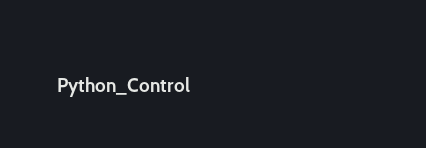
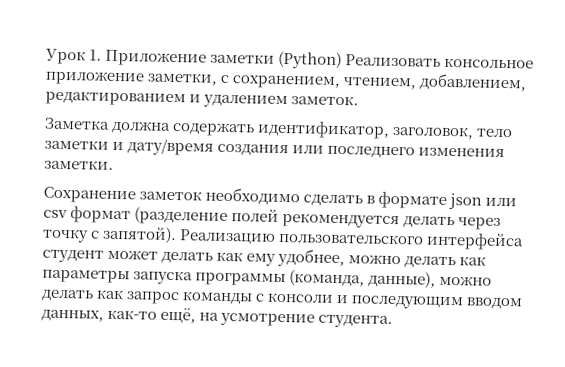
[57,77,190,97] Python_Control -> [45,48,535,70] [45,70,528,92] [45,90,360,109] [44,117,514,140] [44,138,506,159] [44,159,114,170] [43,186,518,210] [43,206,502,230] [42,225,525,251] [42,248,487,269] [42,269,493,288] [41,289,523,310] [41,307,394,329] Урок 1. Приложение заметки (Python) Реализовать консольное приложение заметки, с сохранением, чтением, добавлением, редактированием и удалением заметок. // Заметка должна содержать идентификатор, заголовок, тело заметки и дату/время создания или последнего изменения заметки. // Сохранение заметок необходимо сделать в формате json или csv формат (разделение полей рекомендуется делать через точку с запятой). Реализацию пользовательского интерфейса студент может делать как ему удобнее, можно делать как параметры запуска программы (команда, данные), можно делать как запрос команды с консоли и последующим вводом данных, как-то ещё, на усмотрение студента.

